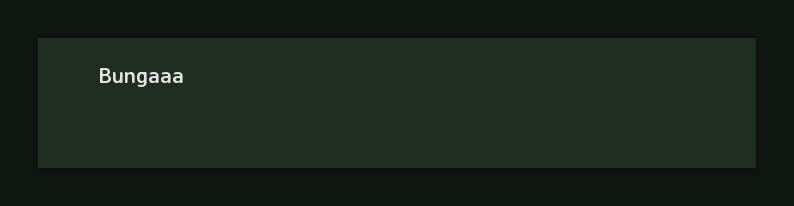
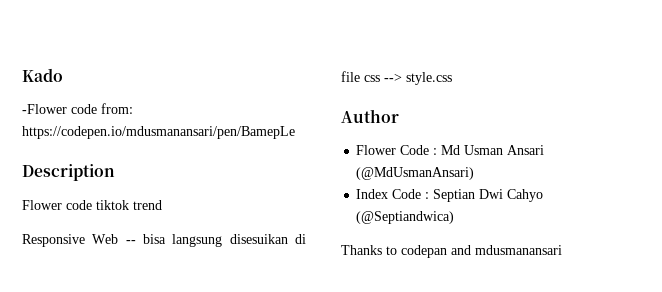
[99,68,184,87] Bungaaa -> [22,68,63,82] [22,103,133,114] [22,126,295,139] [22,164,115,181] [22,200,162,210] [22,234,306,247] [341,71,452,85] [341,109,399,123] [356,145,545,155] [356,167,475,180] [356,189,544,202] [356,211,455,224] [341,245,562,258] Kado // -Flower code from: https://codepen.io/mdusmanansari/pen/BamepLe // Description // Flower code tiktok trend // Responsive Web -- bisa langsung disesuikan di file css --> style.css // Author // Flower Code : Md Usman Ansari (@MdUsmanAnsari) // Index Code : Septian Dwi Cahyo (@Septiandwica) // Thanks to codepan and mdusmanansari

